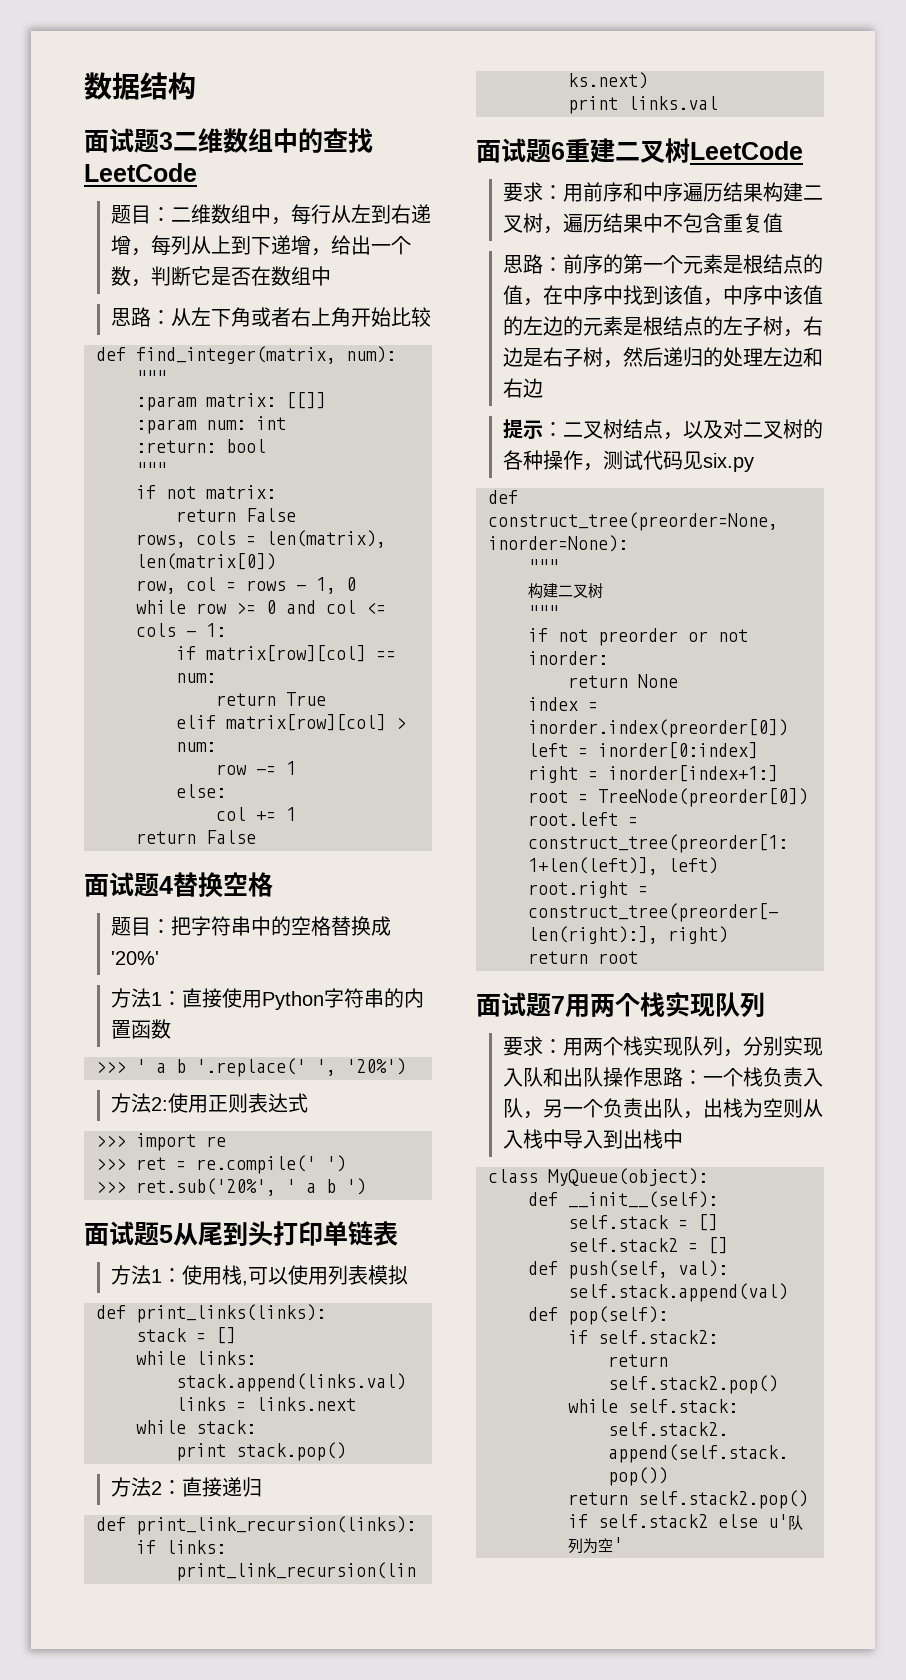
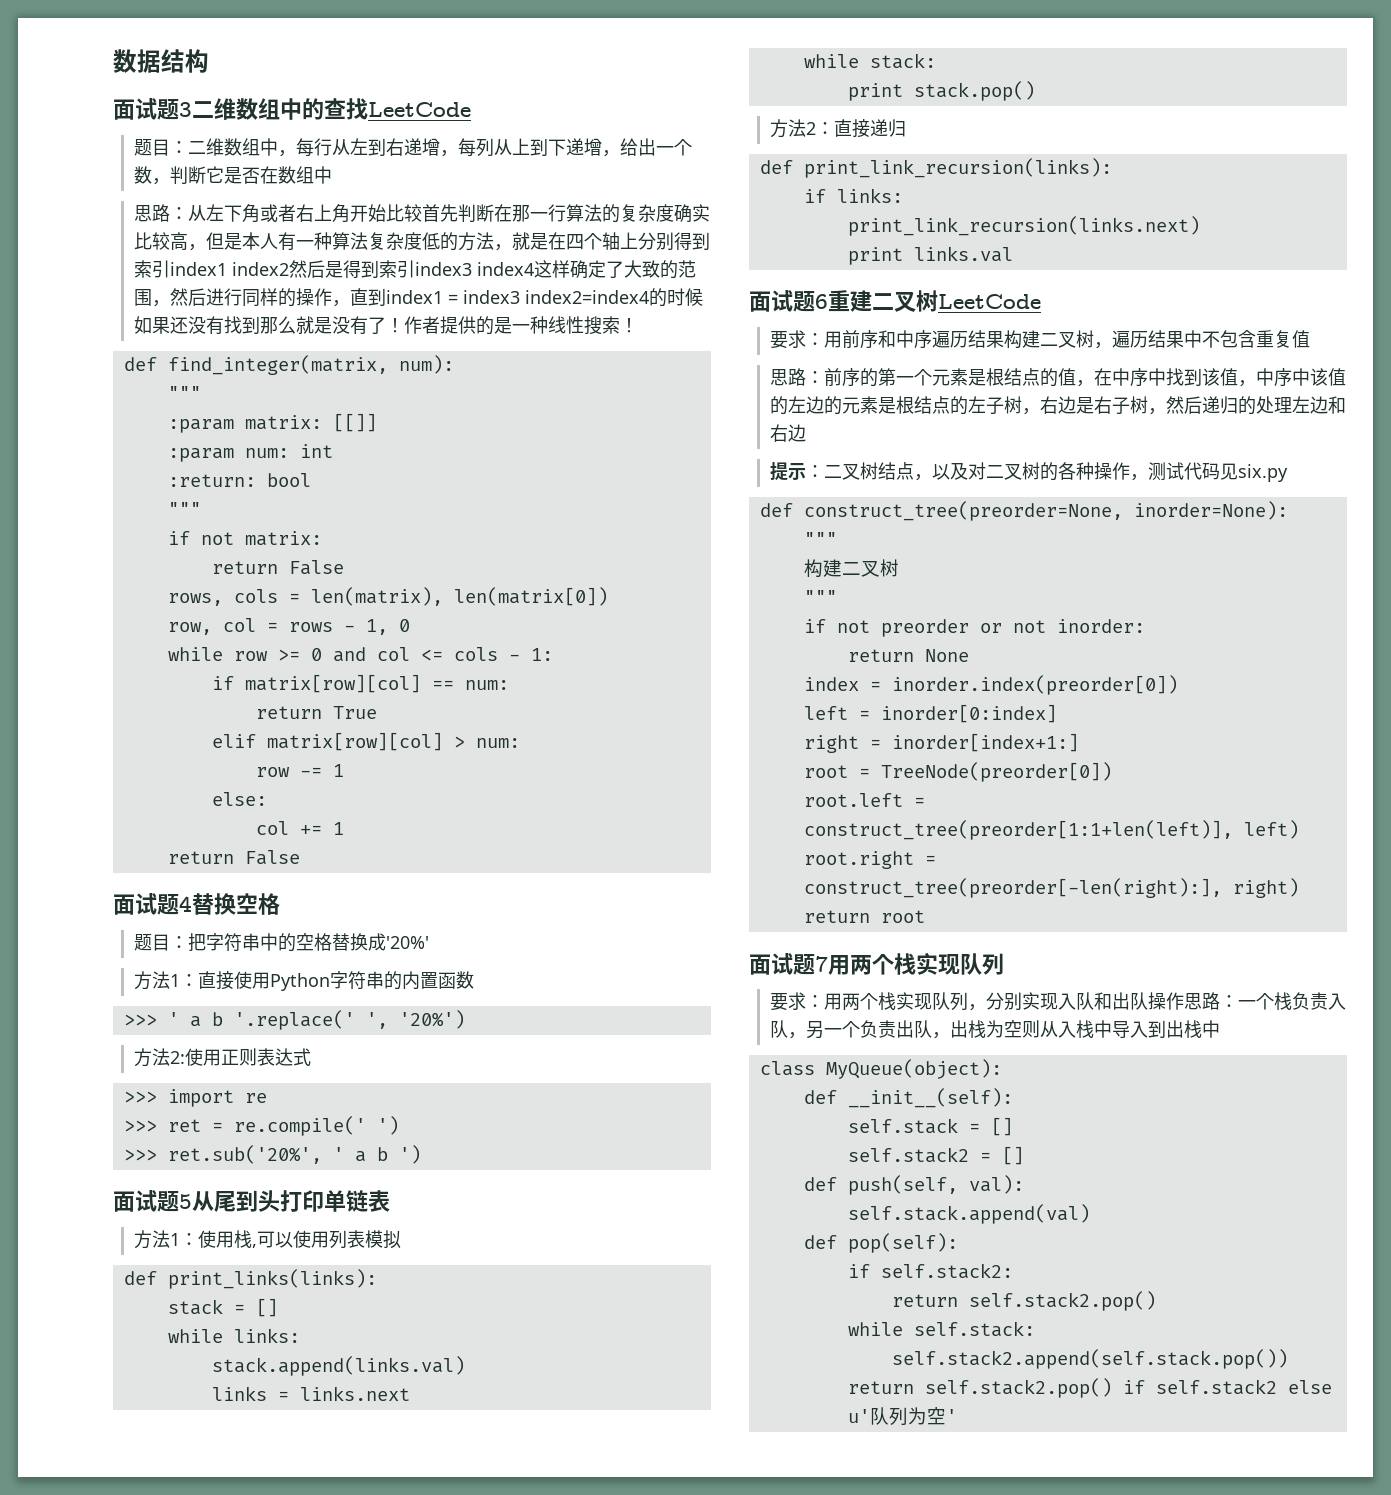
(431, 317) none -> [421,204,710,223] [133,232,710,251] [133,260,696,279] [133,288,703,307] [133,316,638,335] 首先判断在那一行算法的复杂度确实比较高，但是本人有一种算法复杂度低的方法，就是在四个轴上分别得到索引index1 index2然后是得到索引index3 index4这样确定了大致的范围，然后进行同样的操作，直到index1 = index3 index2=index4的时候如果还没有找到那么就是没有了！作者提供的是一种线性搜索！

